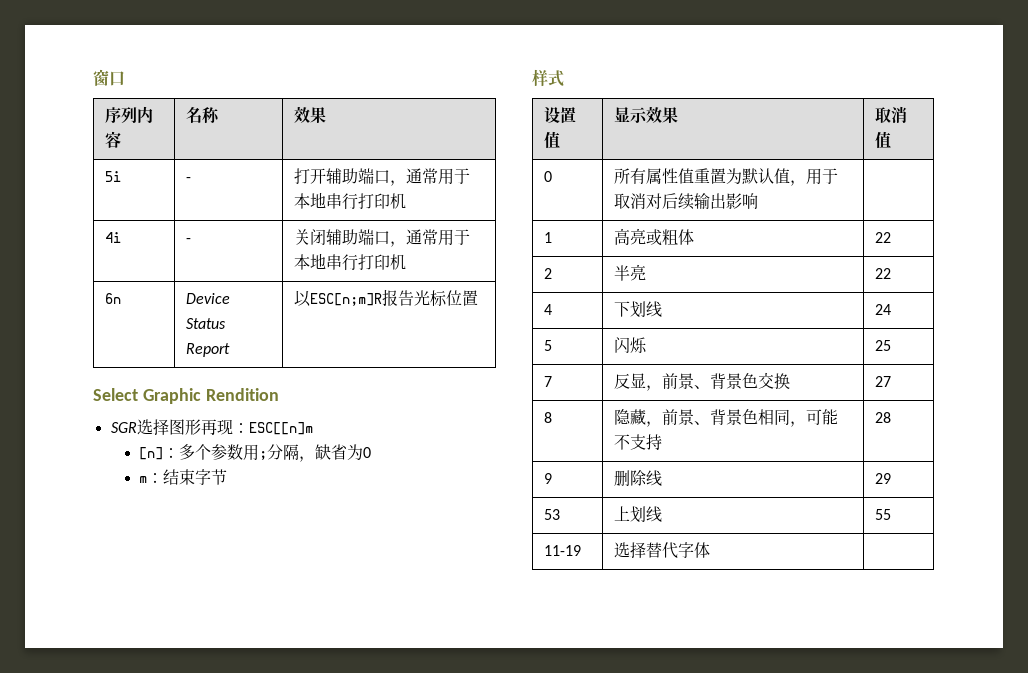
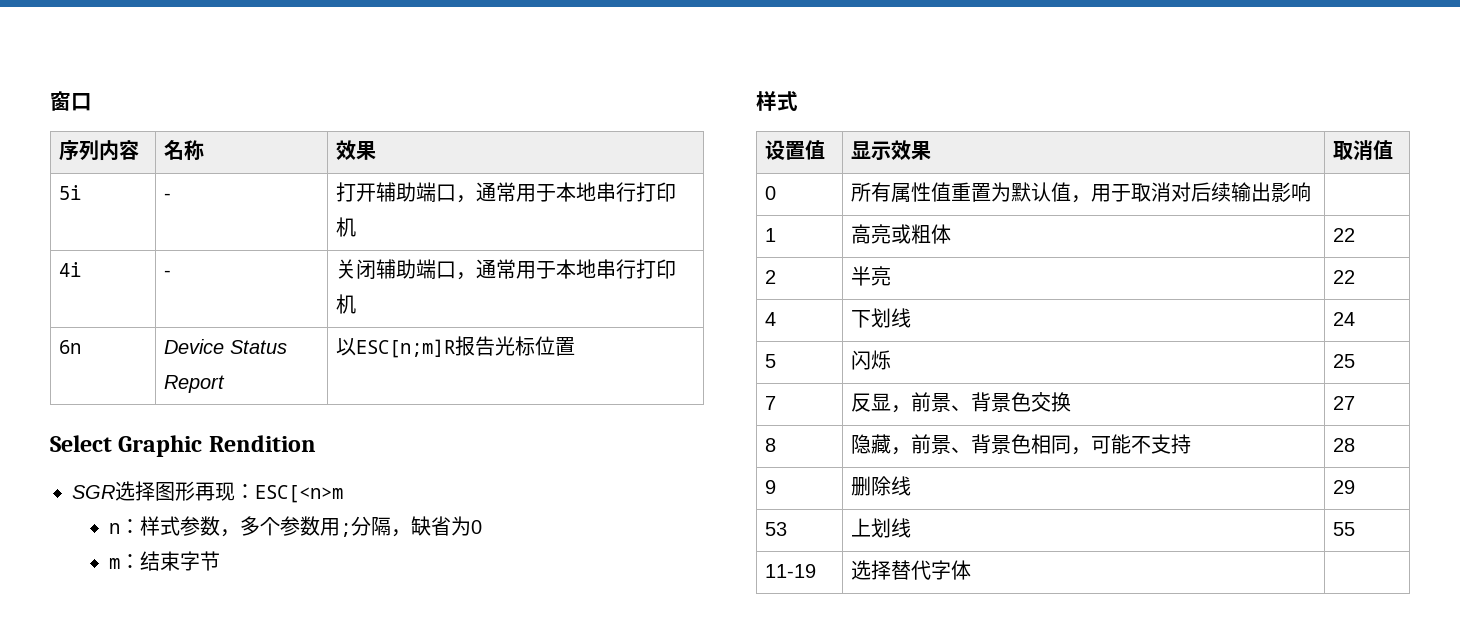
[248,422,313,435] [139,447,180,460] ESC[[n]m // [n]： -> [255,485,343,503] [108,516,240,537] ESC[<n>m // n：样式参数，

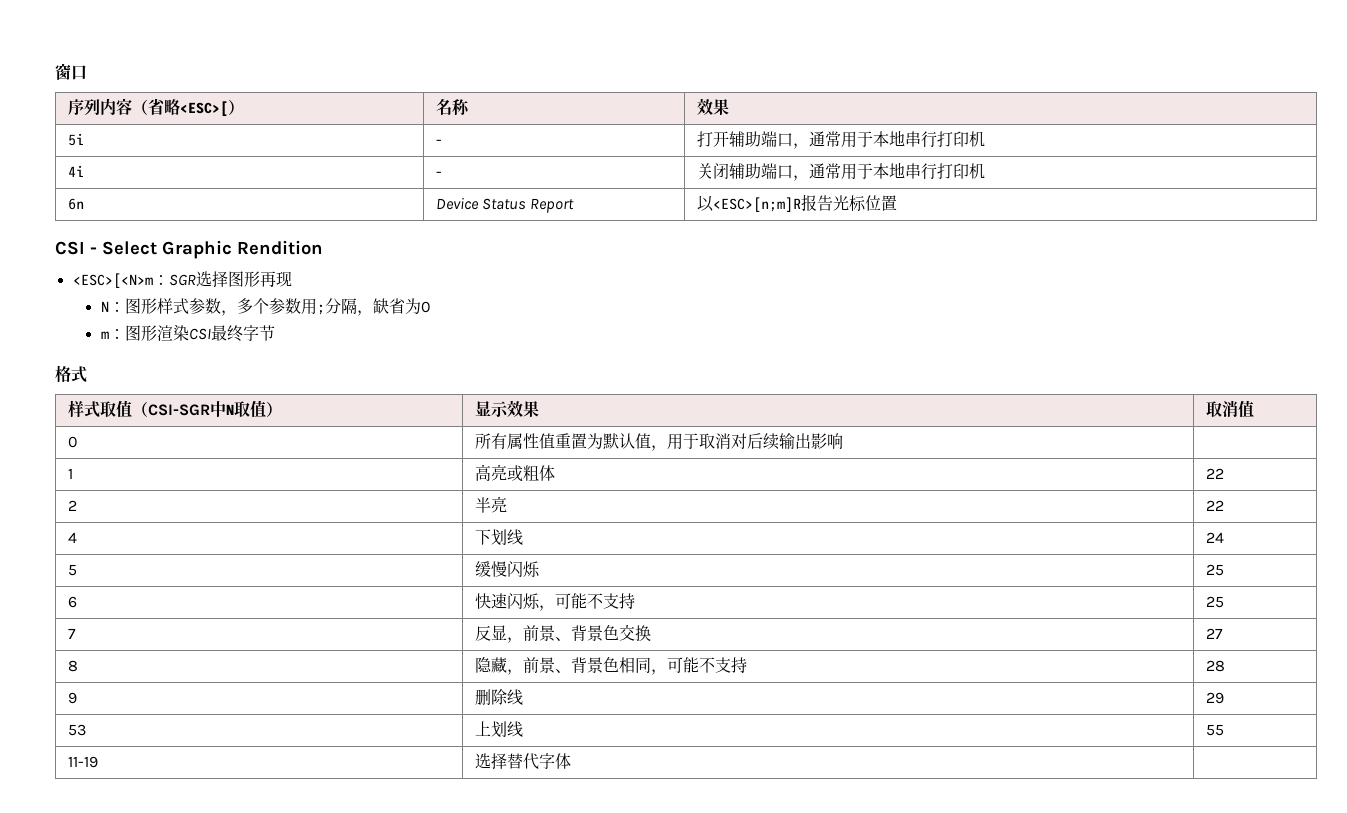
(140, 150) none -> [131,98,244,117] （省略<ESC>[）
[356,339,456,358] ESC[n;m]R -> [712,197,801,212] <ESC>[n;m]R
(576, 346) none -> [55,241,97,255] CSI -
(316, 443) none -> [72,273,169,288] <ESC>[<N>m：
[235,484,343,503] [108,519,140,534] ：ESC[<n>m // n： -> [100,298,157,314] // N：图形
[139,551,180,571] 结束 -> [124,325,243,342] 图形渲染CSI最终
[756,91,798,111] [765,140,826,160] 样式 // 设置值 -> [55,365,87,383] [67,400,282,418] 格式 // 样式取值（CSI-SGR中N取值）
(777, 361) none -> [474,561,507,577] 缓慢
(1356, 361) none -> [67,596,77,608] [474,593,635,611] [1205,596,1224,608] // 6 | 快速闪烁，可能不支持 | 25

